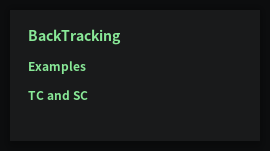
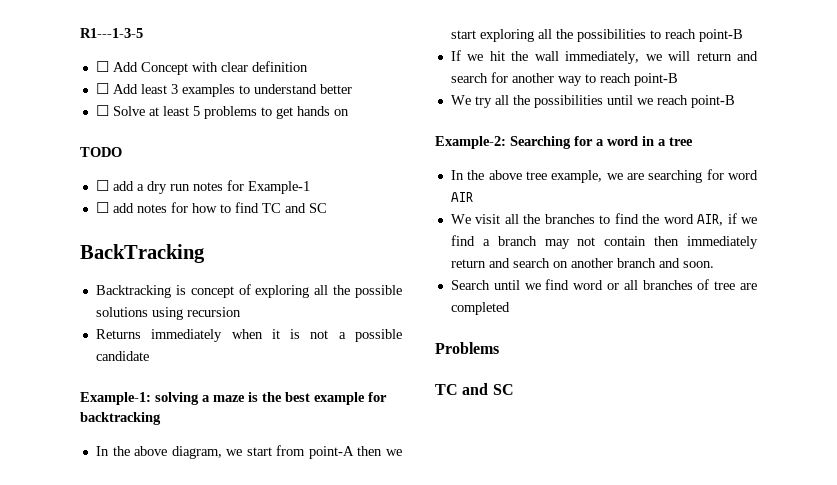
[28,29,121,45] [28,61,86,74] BackTracking // Examples -> [80,28,143,38] [95,61,308,75] [95,83,352,97] [95,105,349,119] [80,147,122,157] [95,180,310,194] [95,202,327,213] [80,244,205,263] [95,284,403,298] [95,307,241,320] [95,329,402,342] [95,351,149,361] [80,392,387,405] [80,412,161,425] [95,445,402,459] [450,29,743,42] [450,50,758,64] [450,72,678,86] [450,95,735,108] [435,136,693,149] [450,169,758,183] [450,192,473,202] [450,213,757,226] [450,235,758,249] [450,258,714,268] [450,279,757,290] [450,302,510,315] [435,342,499,354] R1---1-3-5 // ☐ Add Concept with clear definition // ☐ Add least 3 examples to understand better // ☐ Solve at least 5 problems to get hands on // TODO // ☐ add a dry run notes for Example-1 // ☐ add notes for how to find TC and SC // BackTracking // Backtracking is concept of exploring all the possible solutions using recursion // Returns immediately when it is not a possible candidate // Example-1: solving a maze is the best example for backtracking // In the above diagram, we start from point-A then we start exploring all the possibilities to reach point-B // If we hit the wall immediately, we will return and search for another way to reach point-B // We try all the possibilities until we reach point-B // Example-2: Searching for a word in a tree // In the above tree example, we are searching for word AIR // We visit all the branches to find the word AIR, if we find a branch may not contain then immediately return and search on another branch and soon. // Search until we find word or all branches of tree are completed // Problems

